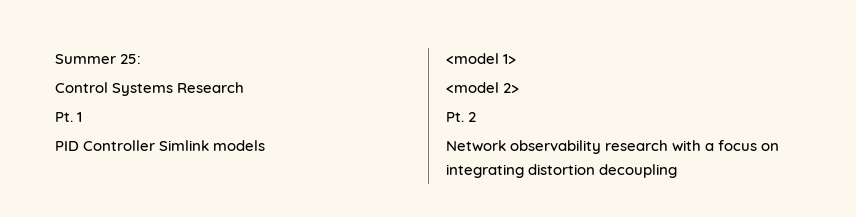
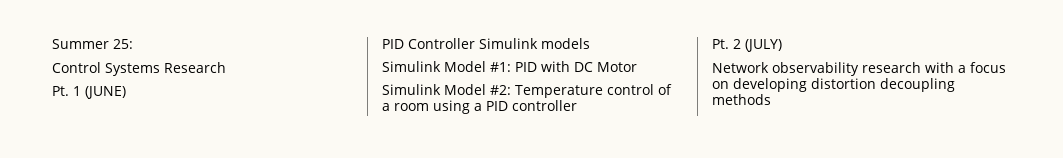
(83, 117) none -> [85,86,126,99] (JUNE)
[159,140,210,151] Simlink -> [479,38,538,49] Simulink
[446,53,517,64] [446,82,520,93] <model 1> // <model 2> -> [382,61,637,72] [382,84,672,98] [382,100,577,114] Simulink Model #1: PID with DC Motor // Simulink Model #2: Temperature control of a room using a PID controller
(477, 117) none -> [745,39,782,52] (JULY)
[446,164,524,178] integrating -> [733,78,807,92] developing
(678, 171) none -> [712,94,771,105] methods

